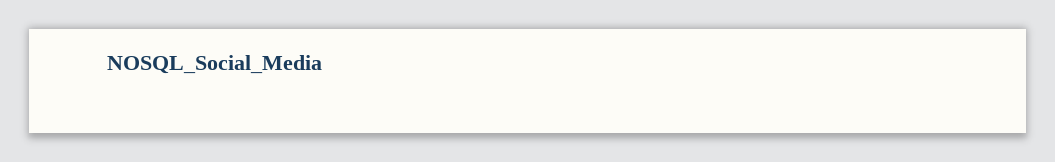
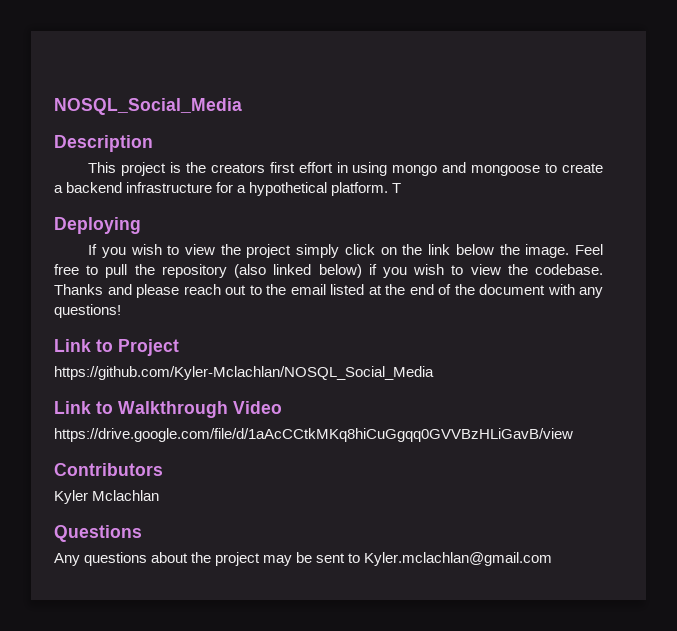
(322, 64) none -> [54,135,153,152] [88,162,603,176] [54,182,402,196] [54,217,141,234] [88,244,604,258] [54,264,604,278] [54,284,603,298] [54,304,121,318] [54,339,179,356] [54,366,434,380] [54,401,282,418] [54,428,573,442] [54,463,163,476] [54,490,160,504] [54,525,142,542] [54,552,553,566] // Description // This project is the creators first effort in using mongo and mongoose to create a backend infrastructure for a hypothetical platform. T // Deploying // If you wish to view the project simply click on the link below the image. Feel free to pull the repository (also linked below) if you wish to view the codebase. Thanks and please reach out to the email listed at the end of the document with any questions! // Link to Project // https://github.com/Kyler-Mclachlan/NOSQL_Social_Media // Link to Walkthrough Video // https://drive.google.com/file/d/1aAcCCtkMKq8hiCuGgqq0GVVBzHLiGavB/view // Contributors // Kyler Mclachlan // Questions // Any questions about the project may be sent to Kyler.mclachlan@gmail.com

